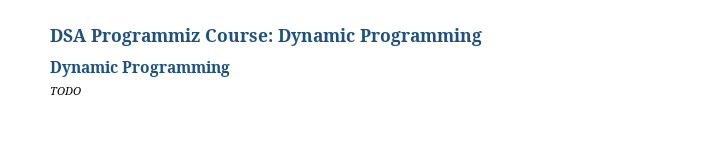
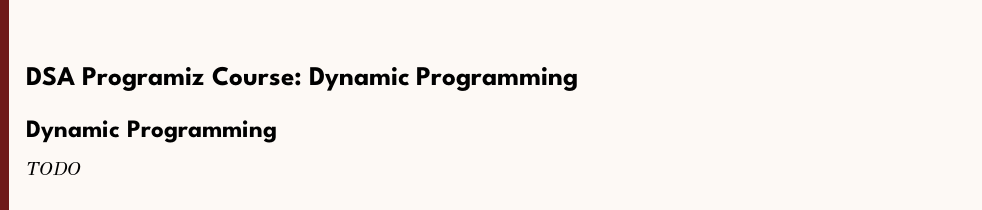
[91,28,200,46] Programmiz -> [82,67,205,91] Programiz

